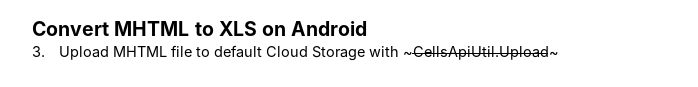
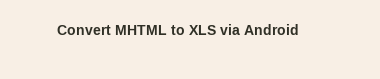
[262,25,287,36] on -> [220,24,240,35] via
[32,45,559,61] // 3. Upload MHTML file to default Cloud Storage with ~CellsApiUtil.Upload~ -> (299, 29) none

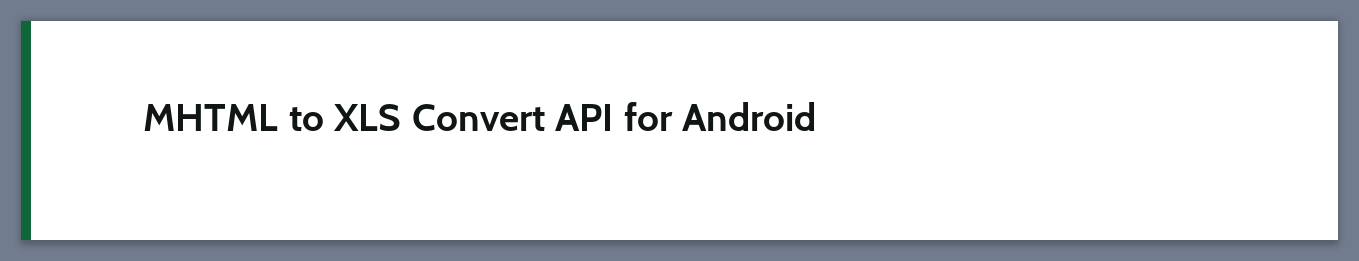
[57,25,111,35] Convert -> (143, 117) none
[220,24,240,35] via -> [411,102,673,131] Convert API for

